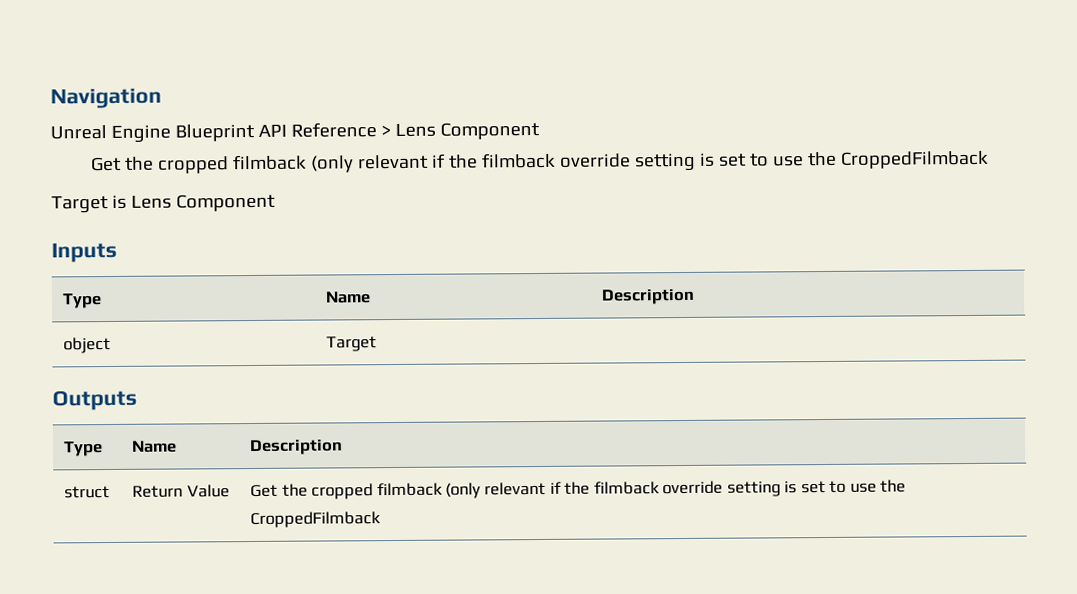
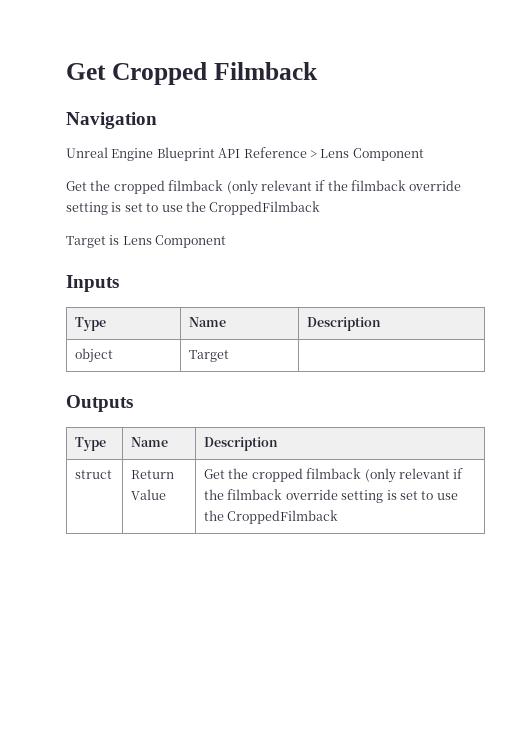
(50, 98) none -> [66,62,318,85] Get Cropped Filmback //

